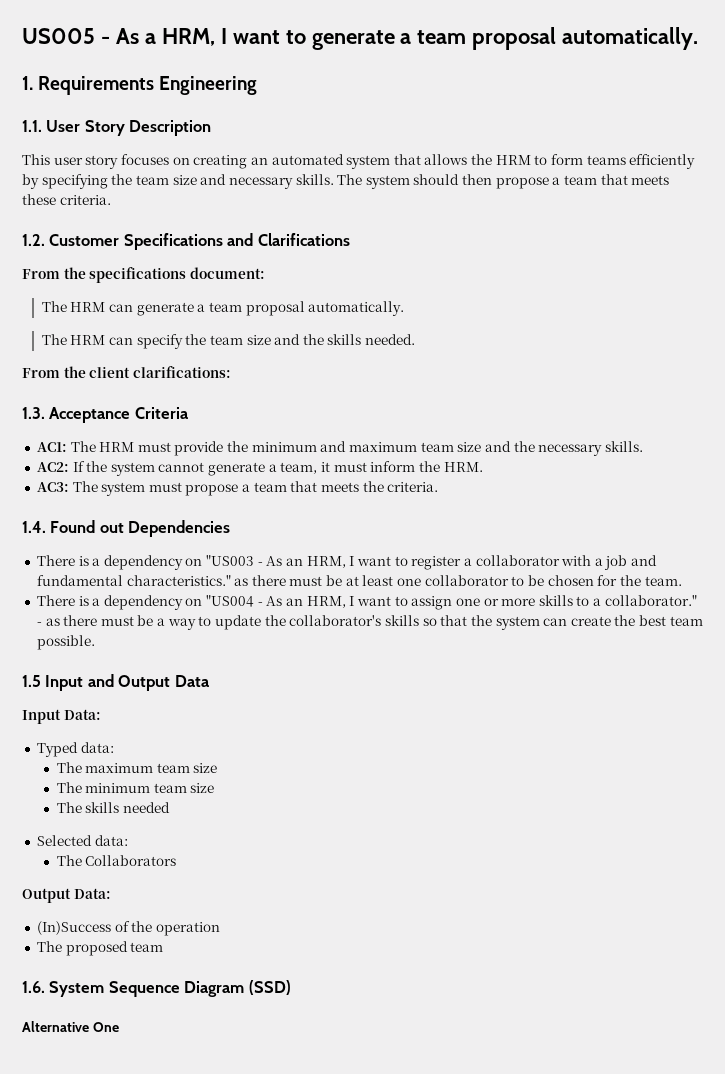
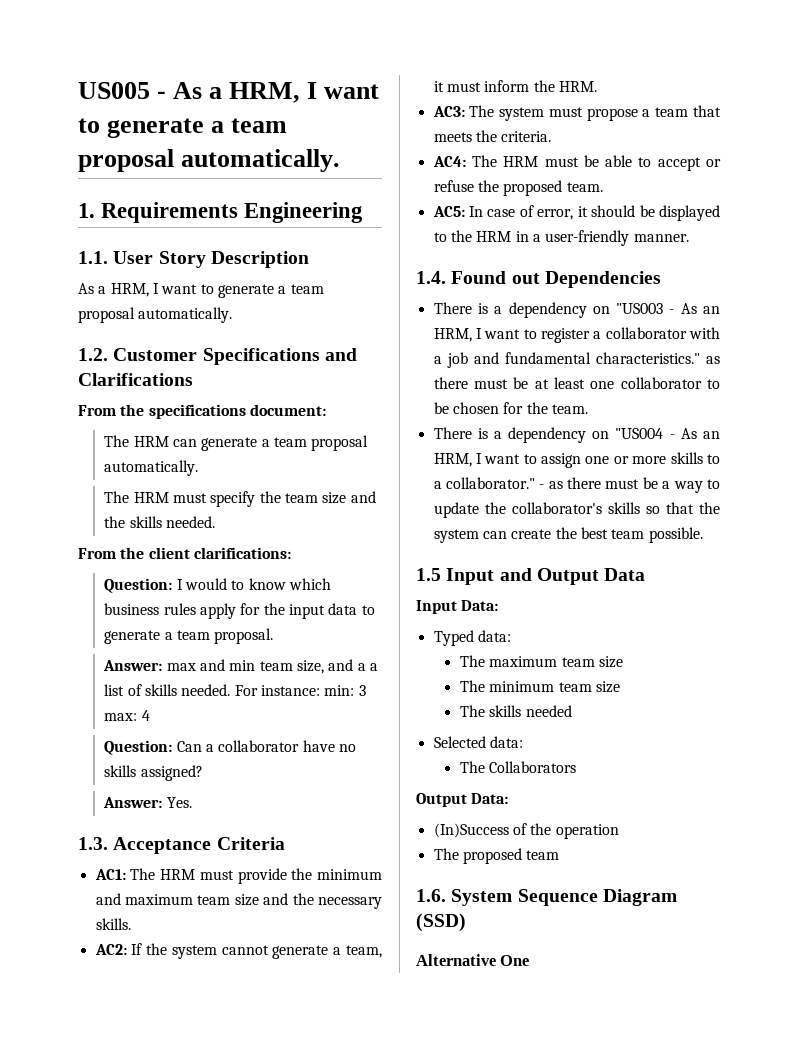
[22,154,696,169] [22,174,670,189] [22,194,111,205] This user story focuses on creating an automated system that allows the HRM to form teams efficiently by specifying the team size and necessary skills. The system should then propose a team that meets these criteria. -> [78,283,324,298] [78,307,233,323] As a HRM, I want to generate a team proposal automatically.
[108,337,133,345] can -> [172,493,207,503] must
(231, 372) none -> [104,578,331,593] [104,603,375,619] [104,628,274,644] [103,659,378,674] [104,684,366,696] [104,710,150,721] [104,740,356,755] [104,765,203,781] [103,797,192,808] // Question: I would to know which business rules apply for the input data to generate a team proposal. // Answer: max and min team size, and a a list of skills needed. For instance: min: 3 max: 4 // Question: Can a collaborator have no skills assigned? // Answer: Yes.
(439, 487) none -> [432,155,721,171] [433,180,603,196] [432,205,720,221] [433,230,689,246] // AC4: The HRM must be able to accept or refuse the proposed team. // AC5: In case of error, it should be displayed to the HRM in a user-friendly manner.

